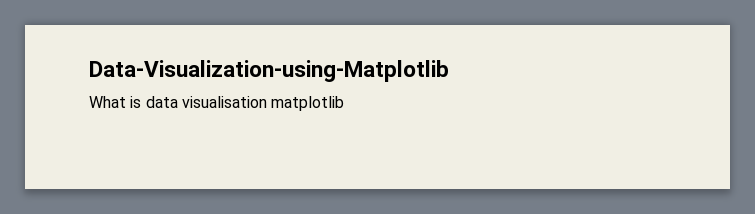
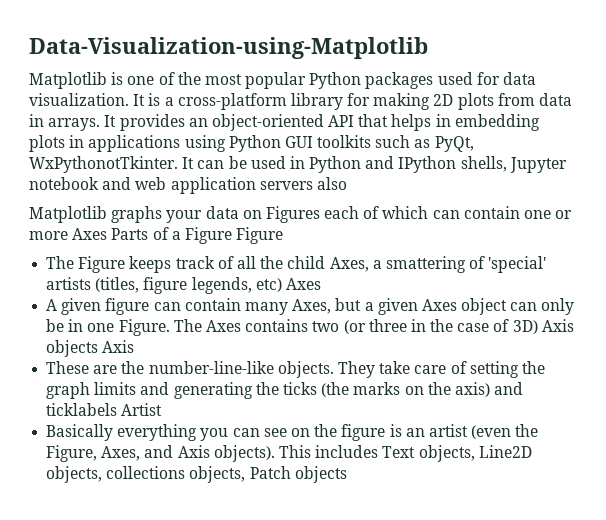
[89,96,345,111] What is data visualisation matplotlib -> [29,72,537,89] [29,93,573,110] [29,114,540,131] [29,135,474,152] [29,156,567,173] [29,177,347,194] [29,206,573,223] [29,227,284,244] [46,256,547,273] [46,277,321,294] [46,298,575,315] [46,319,574,336] [46,340,135,357] [46,361,545,378] [46,382,524,399] [46,403,163,416] [46,424,539,441] [46,445,532,462] [46,466,347,483] Matplotlib is one of the most popular Python packages used for data visualization. It is a cross-platform library for making 2D plots from data in arrays. It provides an object-oriented API that helps in embedding plots in applications using Python GUI toolkits such as PyQt, WxPythonotTkinter. It can be used in Python and IPython shells, Jupyter notebook and web application servers also // Matplotlib graphs your data on Figures each of which can contain one or more Axes Parts of a Figure Figure // The Figure keeps track of all the child Axes, a smattering of 'special' artists (titles, figure legends, etc) Axes // A given figure can contain many Axes, but a given Axes object can only be in one Figure. The Axes contains two (or three in the case of 3D) Axis objects Axis // These are the number-line-like objects. They take care of setting the graph limits and generating the ticks (the marks on the axis) and ticklabels Artist // Basically everything you can see on the figure is an artist (even the Figure, Axes, and Axis objects). This includes Text objects, Line2D objects, collections objects, Patch objects

